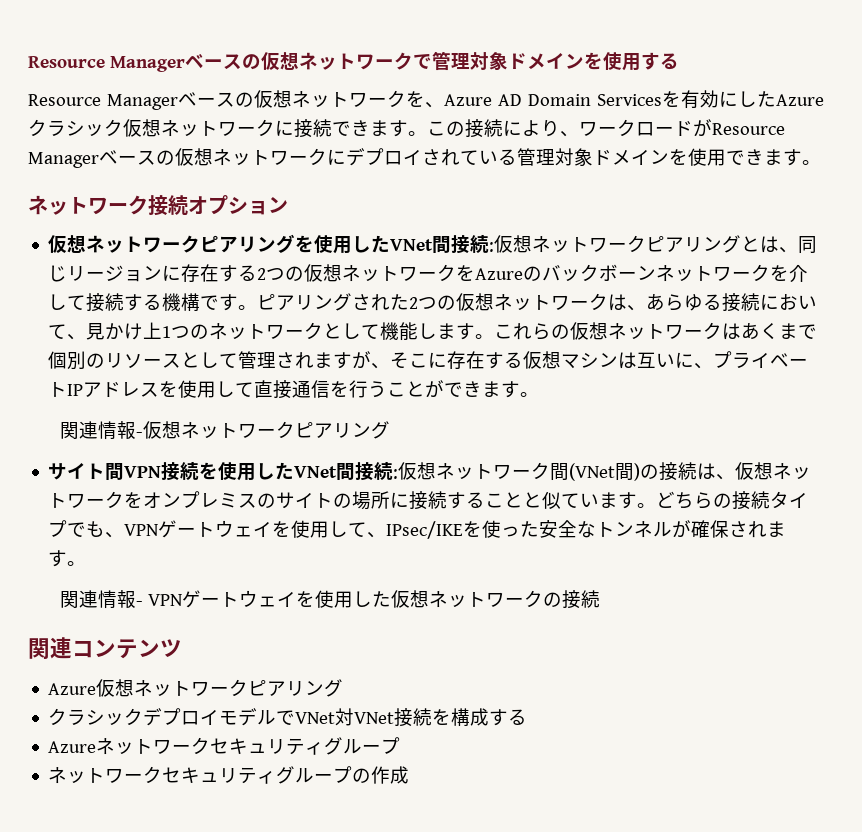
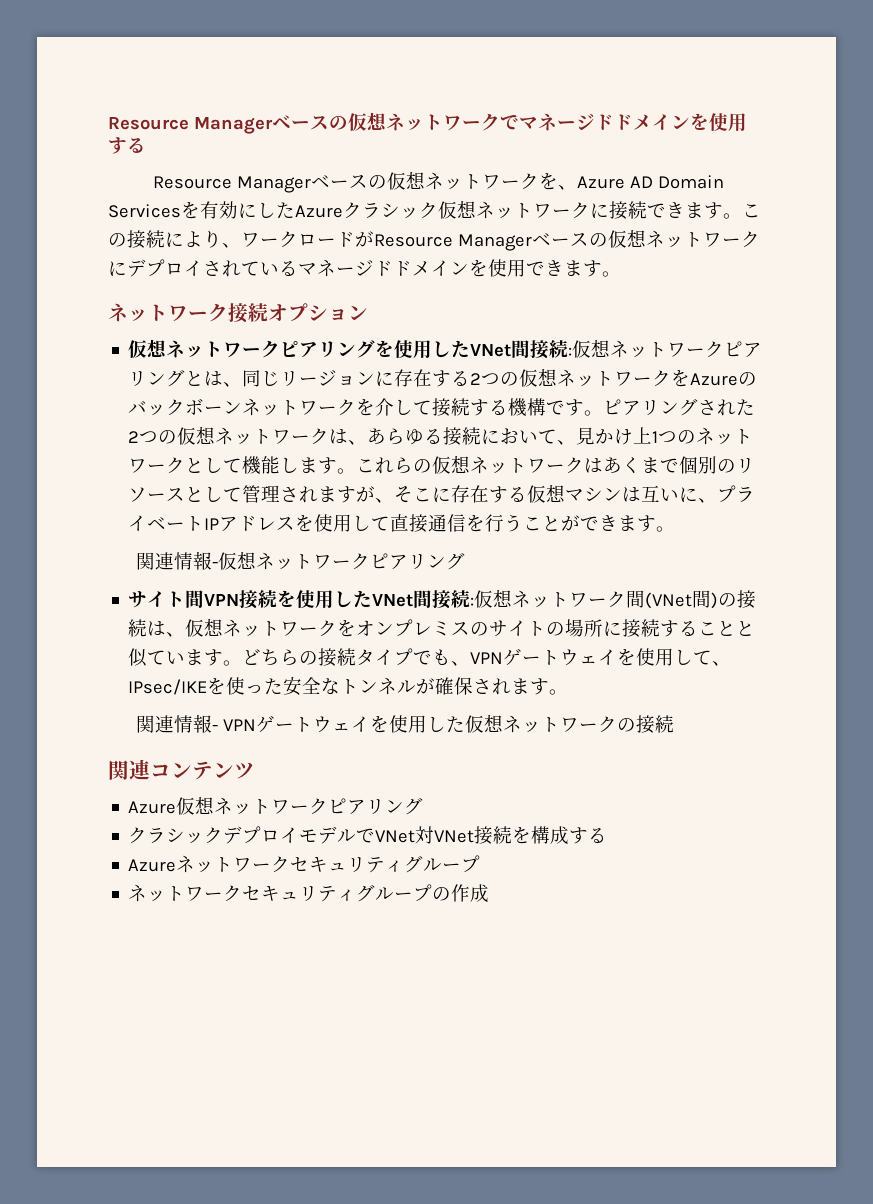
[432,51,508,71] 管理対象 -> [519,113,614,131] マネージド
[517,148,593,166] 管理対象 -> [298,259,393,277] マネージド

